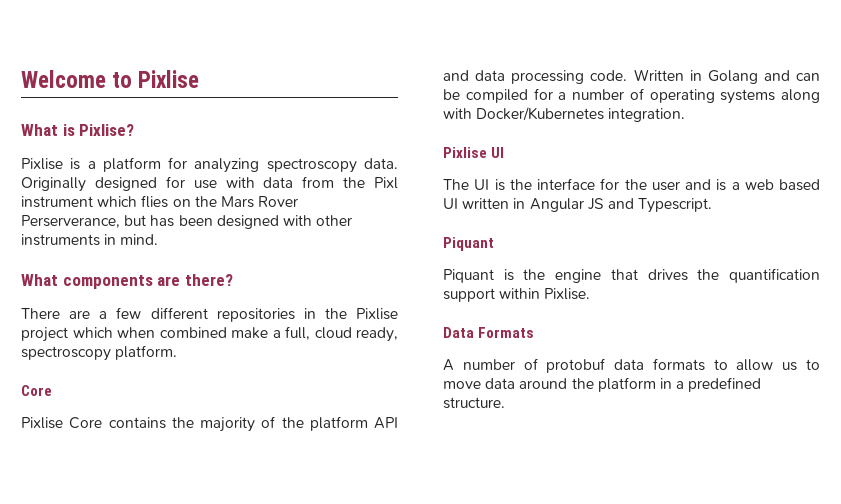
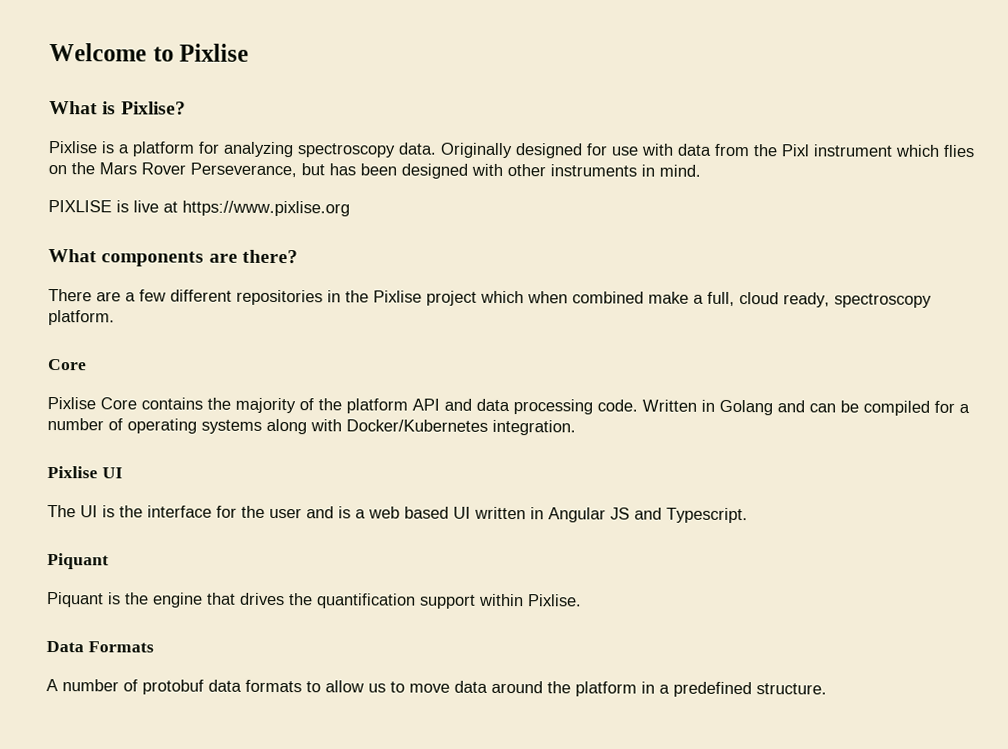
[21,215,120,228] Perserverance, -> [190,162,297,178] Perseverance,
(159, 239) none -> [48,200,350,217] // PIXLISE is live at https://www.pixlise.org

